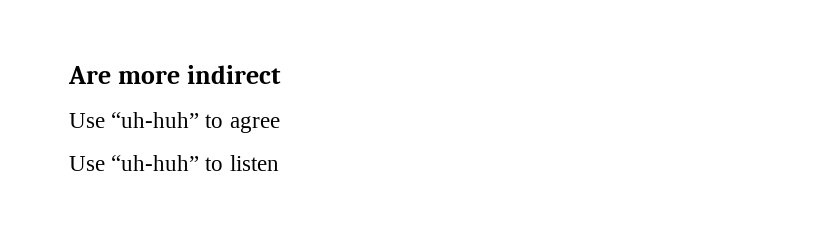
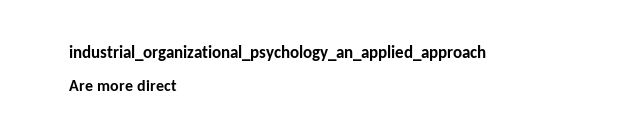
(68, 75) none -> [69,45,486,61] industrial_organizational_psychology_an_applied_approach //
[186,65,281,84] [69,112,280,133] [69,155,279,171] indirect // Use “uh-huh” to agree // Use “uh-huh” to listen -> [137,80,178,91] direct

